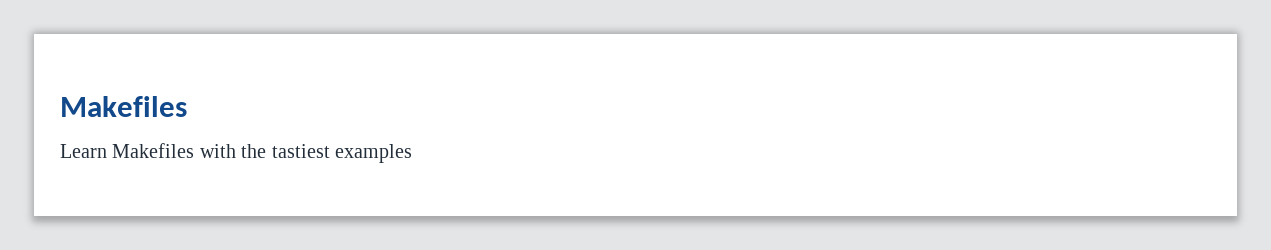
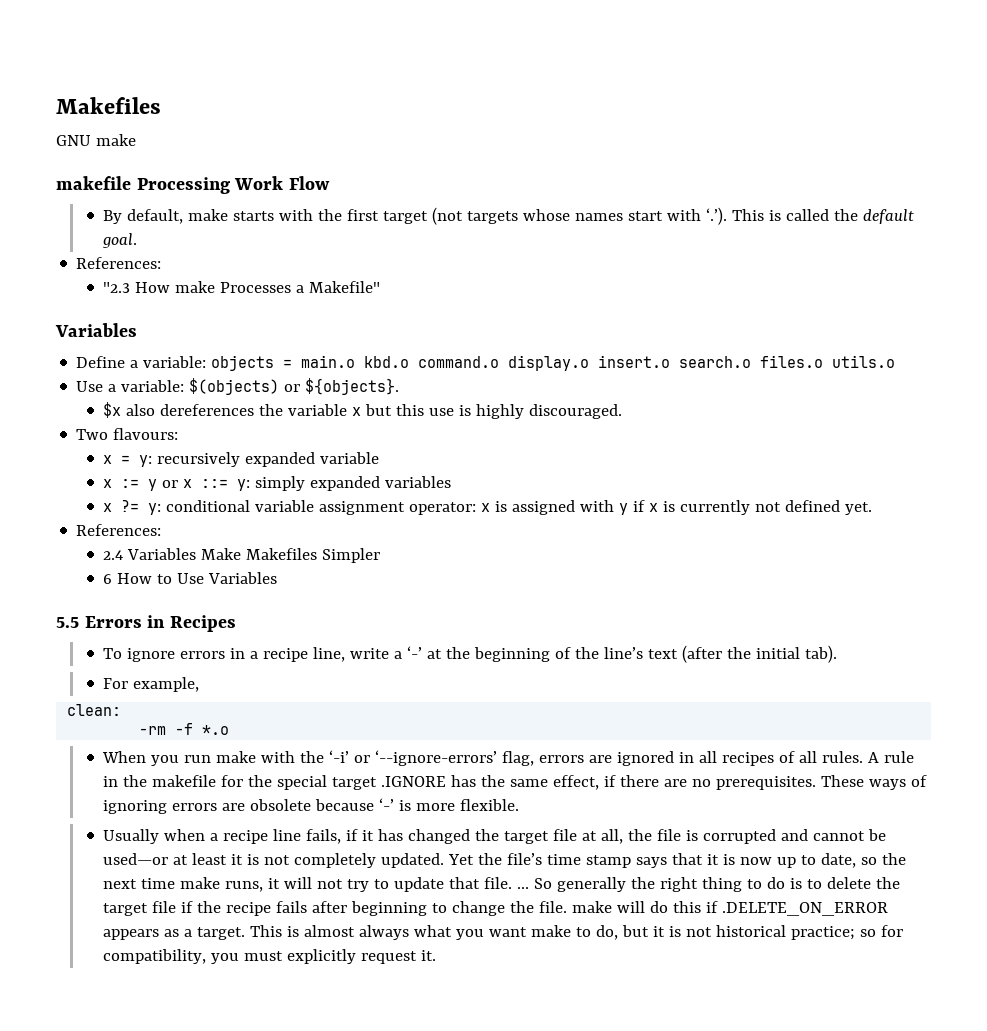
[60,143,412,163] Learn Makefiles with the tastiest examples -> [56,134,136,146] [56,176,330,194] [103,207,915,225] [102,233,138,248] [76,257,162,269] [103,281,381,293] [55,323,137,337] [76,355,896,371] [76,378,400,395] [103,402,623,419] [76,428,179,440] [103,452,380,467] [103,476,452,491] [103,500,873,515] [76,524,162,536] [103,548,381,563] [103,572,278,584] [56,615,236,632] [103,645,838,663] [103,677,200,692] [67,704,122,716] [139,723,230,735] [102,750,915,766] [103,775,928,790] [103,798,520,814] [103,829,887,844] [103,853,907,868] [103,877,901,892] [103,901,889,916] [103,925,904,940] [103,949,437,964] GNU make // makefile Processing Work Flow // By default, make starts with the first target (not targets whose names start with ‘.’). This is called the default goal. // References: // "2.3 How make Processes a Makefile" // Variables // Define a variable: objects = main.o kbd.o command.o display.o insert.o search.o files.o utils.o // Use a variable: $(objects) or ${objects}. // $x also dereferences the variable x but this use is highly discouraged. // Two flavours: // x = y: recursively expanded variable // x := y or x ::= y: simply expanded variables // x ?= y: conditional variable assignment operator: x is assigned with y if x is currently not defined yet. // References: // 2.4 Variables Make Makefiles Simpler // 6 How to Use Variables // 5.5 Errors in Recipes // To ignore errors in a recipe line, write a ‘-’ at the beginning of the line’s text (after the initial tab). // For example, // clean: // -rm -f *.o // When you run make with the ‘-i’ or ‘--ignore-errors’ flag, errors are ignored in all recipes of all rules. A rule in the makefile for the special target .IGNORE has the same effect, if there are no prerequisites. These ways of ignoring errors are obsolete because ‘-’ is more flexible. // Usually when a recipe line fails, if it has changed the target file at all, the file is corrupted and cannot be used—or at least it is not completely updated. Yet the file’s time stamp says that it is now up to date, so the next time make runs, it will not try to update that file. ... So generally the right thing to do is to delete the target file if the recipe fails after beginning to change the file. make will do this if .DELETE_ON_ERROR appears as a target. This is almost always what you want make to do, but it is not historical practice; so for compatibility, you must explicitly request it.

